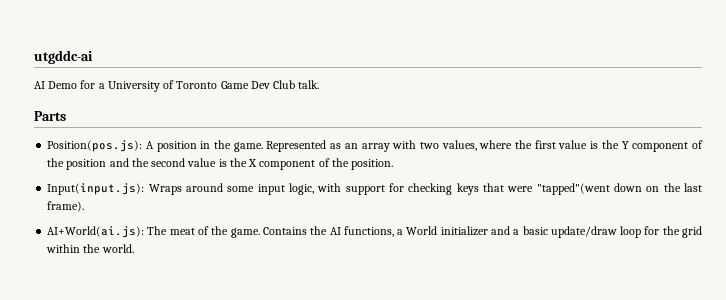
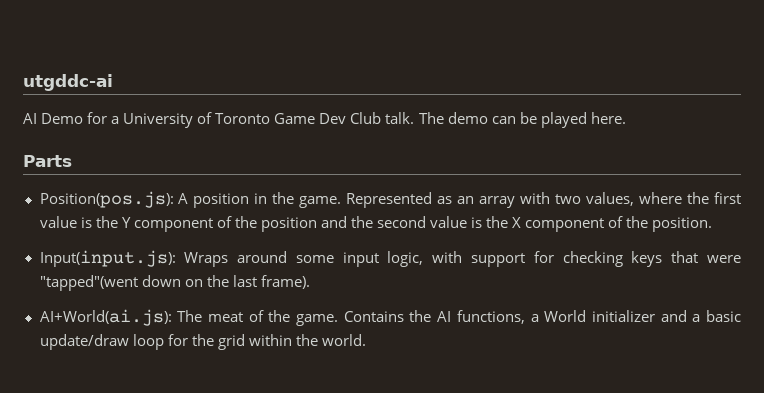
(320, 84) none -> [418,112,626,128] The demo can be played here.

